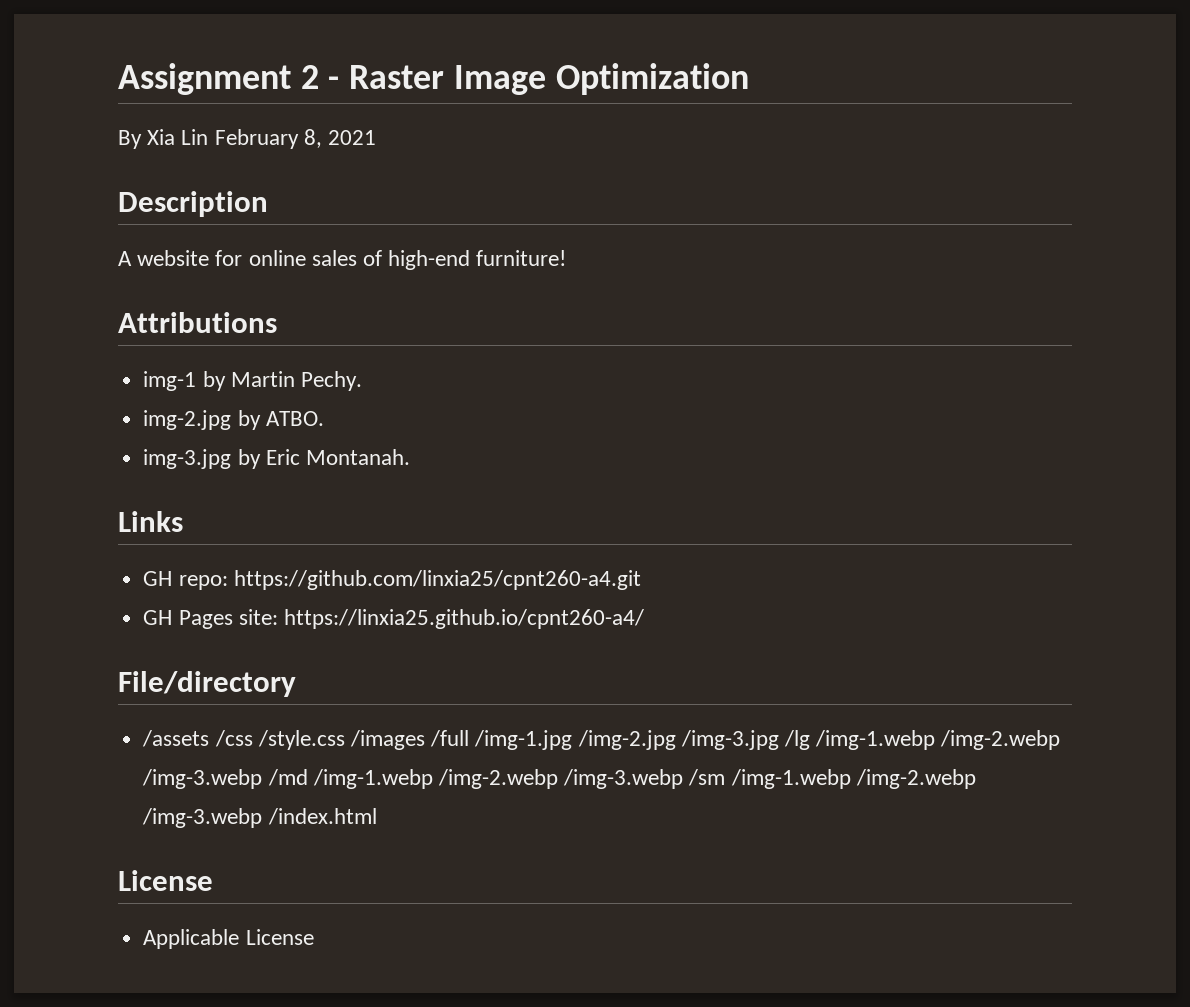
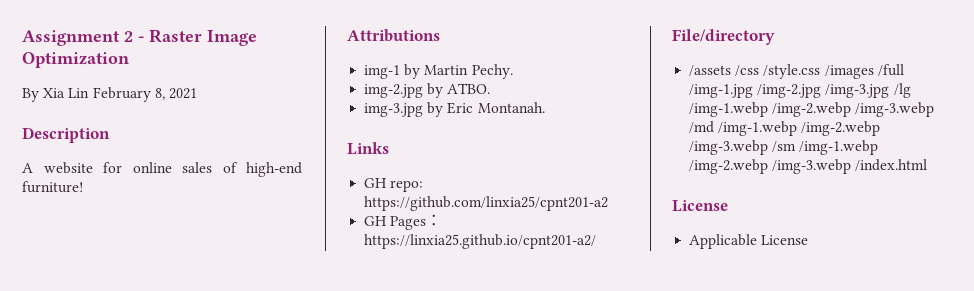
[233,570,641,590] https://github.com/linxia25/cpnt260-a4.git -> [364,196,609,211] https://github.com/linxia25/cpnt201-a2
[238,609,644,629] site: https://linxia25.github.io/cpnt260-a4/ -> [426,214,443,226] [364,234,597,249] ：https://linxia25.github.io/cpnt201-a2/

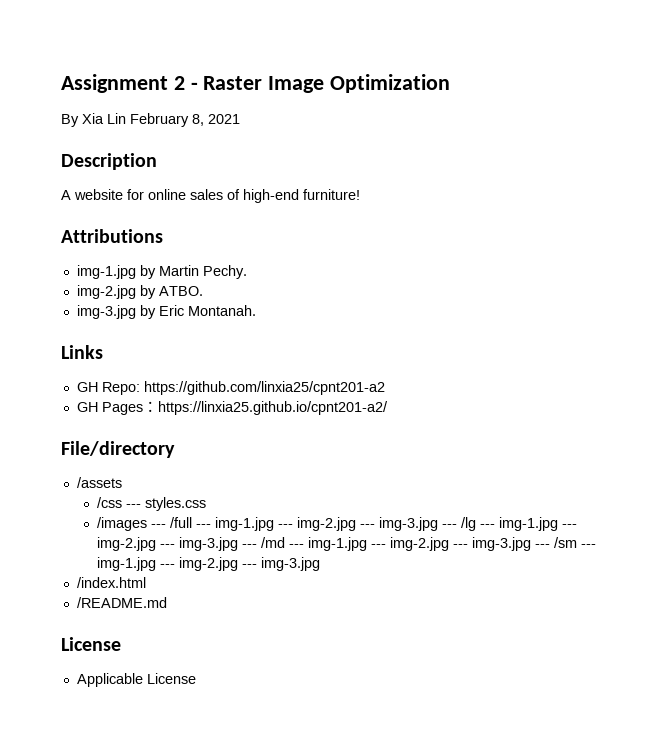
[364,65,401,79] img-1 -> [76,265,136,279] img-1.jpg
[390,180,424,192] repo: -> [101,382,140,395] Repo:
[735,64,904,79] [689,83,911,98] [689,102,935,117] [689,121,881,136] [689,140,879,155] [689,159,852,174] /css /style.css /images /full /img-1.jpg /img-2.jpg /img-3.jpg /lg /img-1.webp /img-2.webp /img-3.webp /md /img-1.webp /img-2.webp /img-3.webp /sm /img-1.webp /img-2.webp /img-3.webp -> [97,497,207,511] [97,517,578,531] [97,537,597,551] [97,557,321,571] // /css --- styles.css // /images --- /full --- img-1.jpg --- img-2.jpg --- img-3.jpg --- /lg --- img-1.jpg --- img-2.jpg --- img-3.jpg --- /md --- img-1.jpg --- img-2.jpg --- img-3.jpg --- /sm --- img-1.jpg --- img-2.jpg --- img-3.jpg //
(928, 165) none -> [76,597,167,608] // /README.md

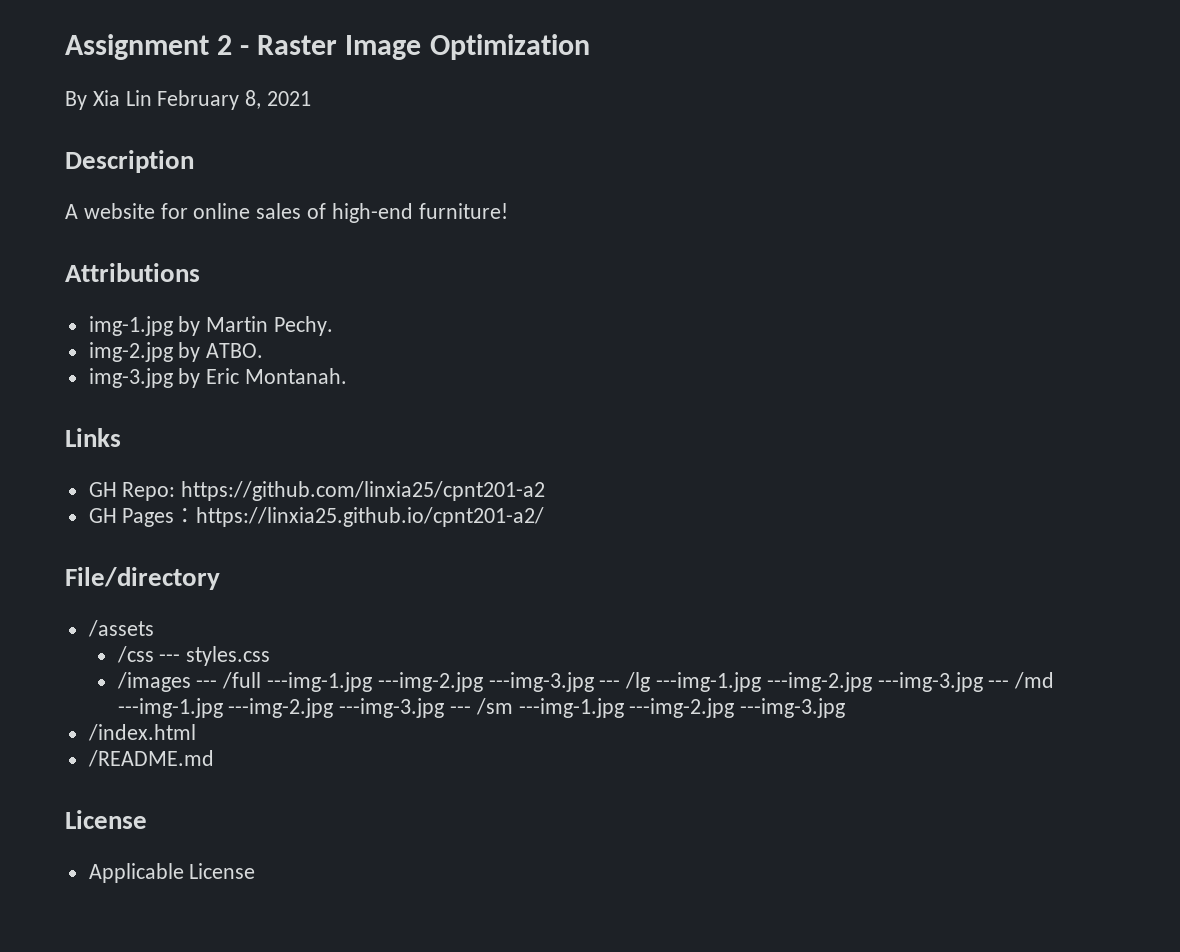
[196,517,578,531] [97,537,597,551] [97,557,321,571] --- img-1.jpg --- img-2.jpg --- img-3.jpg --- /lg --- img-1.jpg --- img-2.jpg --- img-3.jpg --- /md --- img-1.jpg --- img-2.jpg --- img-3.jpg --- /sm --- img-1.jpg --- img-2.jpg --- img-3.jpg -> [266,672,1055,692] [117,698,846,718] ---img-1.jpg ---img-2.jpg ---img-3.jpg --- /lg ---img-1.jpg ---img-2.jpg ---img-3.jpg --- /md ---img-1.jpg ---img-2.jpg ---img-3.jpg --- /sm ---img-1.jpg ---img-2.jpg ---img-3.jpg

